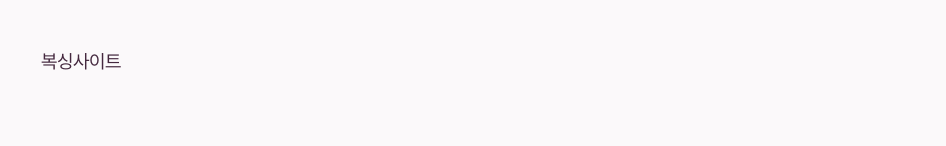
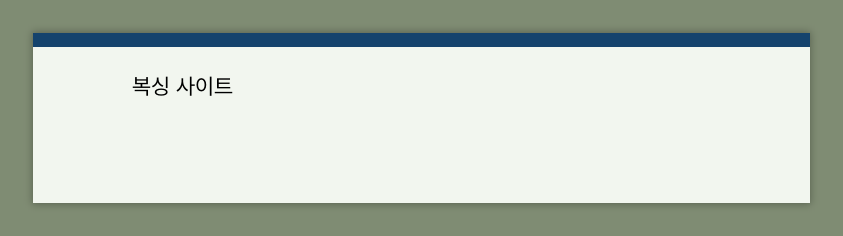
[41,53,121,70] 복싱사이트 -> [132,76,233,96] 복싱 사이트

